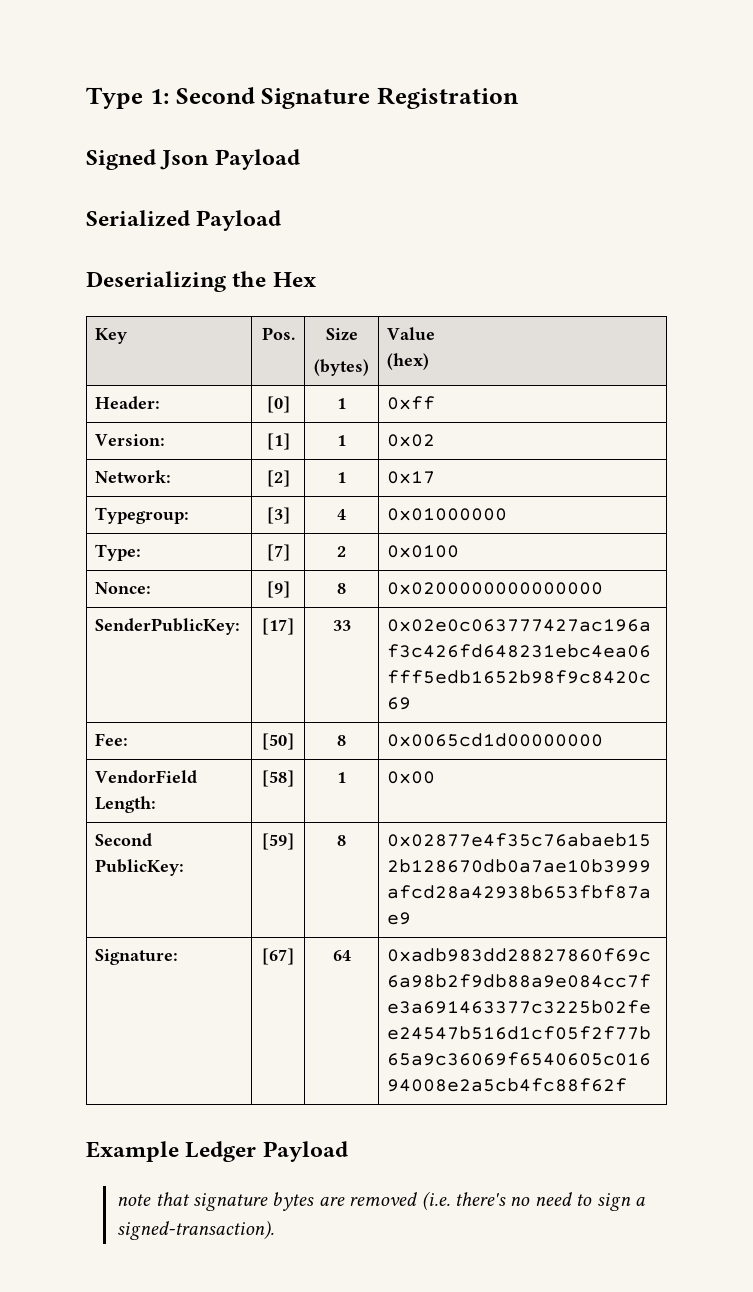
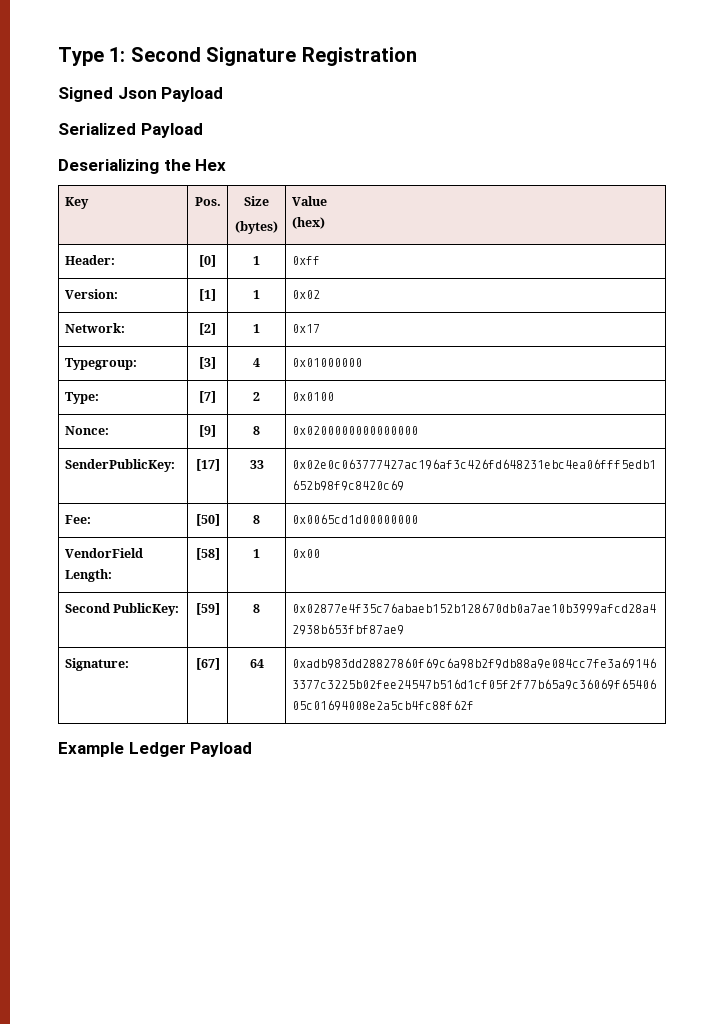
[117,1191,645,1211] [117,1220,275,1240] // note that signature bytes are removed (i.e. there's no need to sign a signed-transaction). -> (253, 749) none

